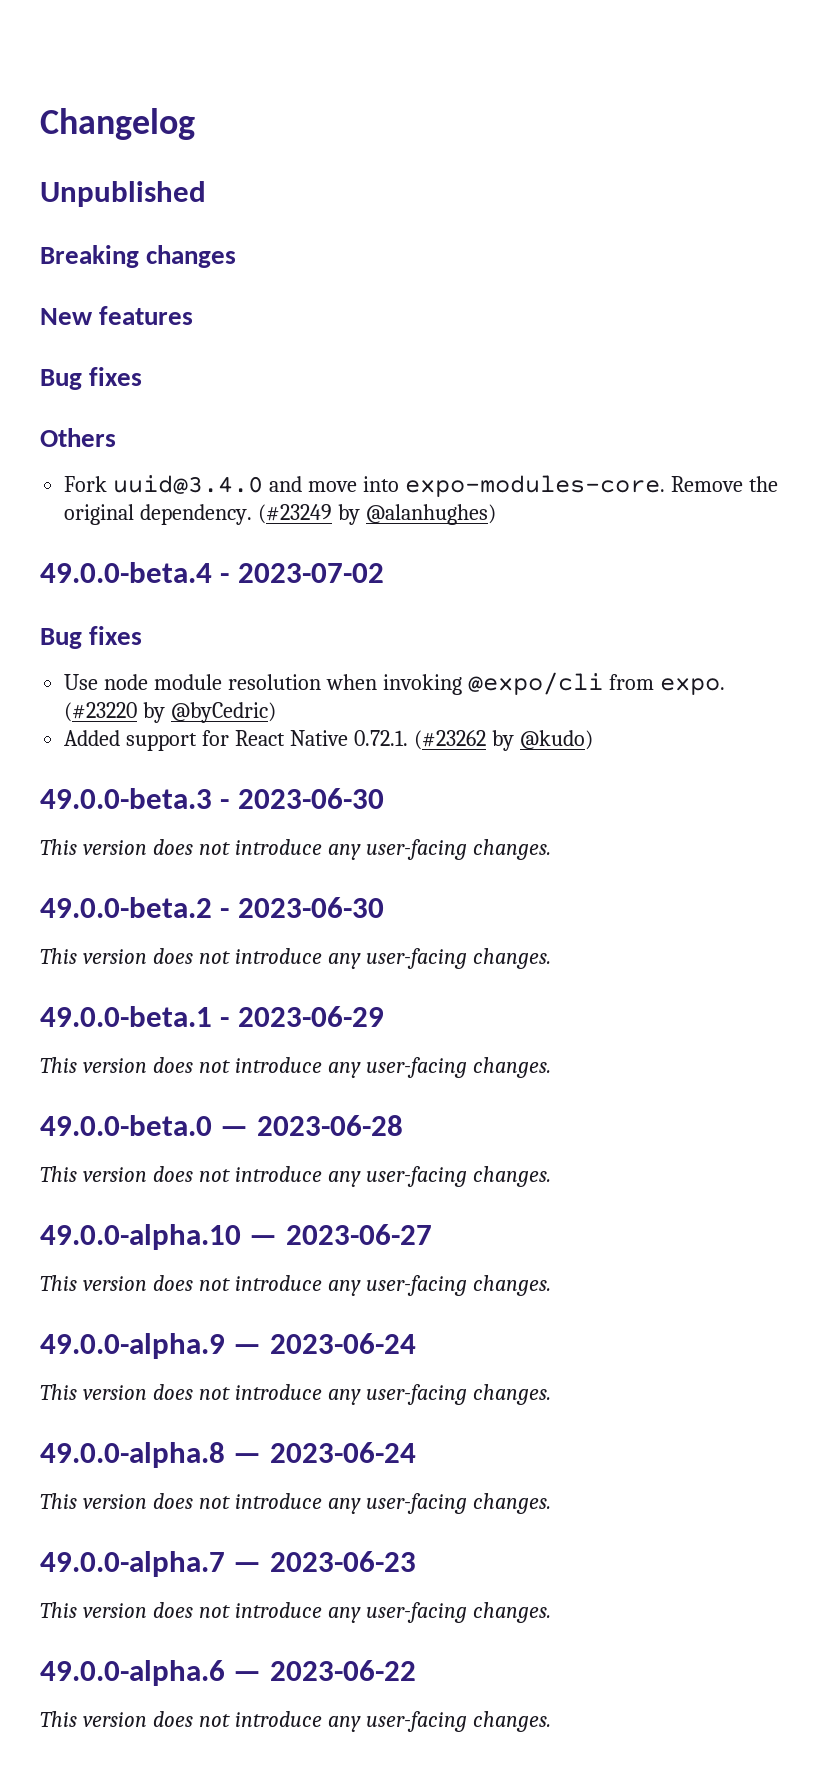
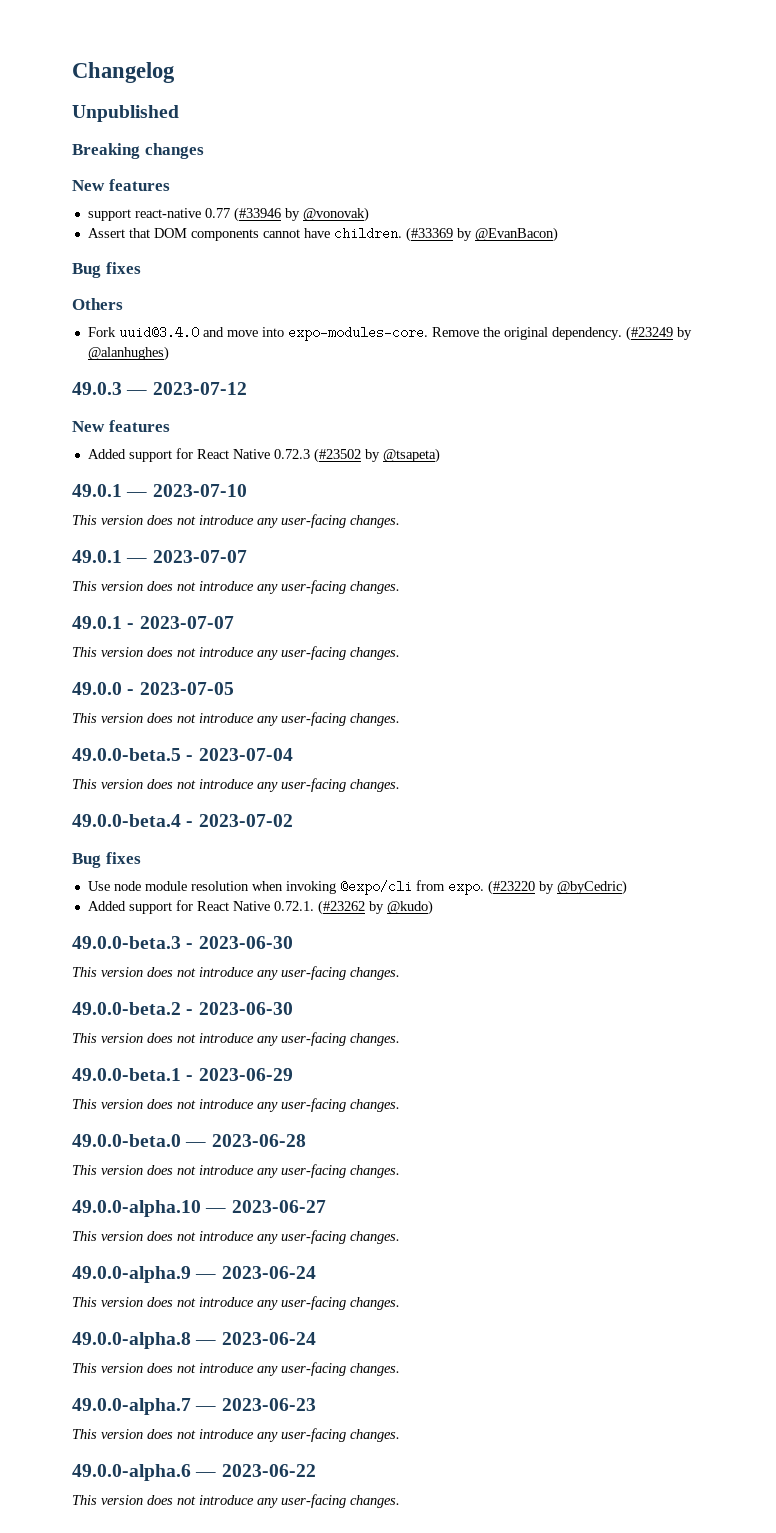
(194, 315) none -> [87,207,369,222] [87,227,558,242] // support react-native 0.77 (#33946 by @vonovak) // Assert that DOM components cannot have children. (#33369 by @EvanBacon)
(496, 514) none -> [72,382,247,395] [72,420,170,432] [87,448,440,463] [72,484,247,497] [72,514,400,528] [72,550,247,563] [72,580,400,594] [72,616,234,629] [72,646,400,660] [72,682,234,695] [72,712,400,726] [72,748,293,761] [72,778,400,792] // 49.0.3 — 2023-07-12 // New features // Added support for React Native 0.72.3 (#23502 by @tsapeta) // 49.0.1 — 2023-07-10 // This version does not introduce any user-facing changes. // 49.0.1 — 2023-07-07 // This version does not introduce any user-facing changes. // 49.0.1 - 2023-07-07 // This version does not introduce any user-facing changes. // 49.0.0 - 2023-07-05 // This version does not introduce any user-facing changes. // 49.0.0-beta.5 - 2023-07-04 // This version does not introduce any user-facing changes.

